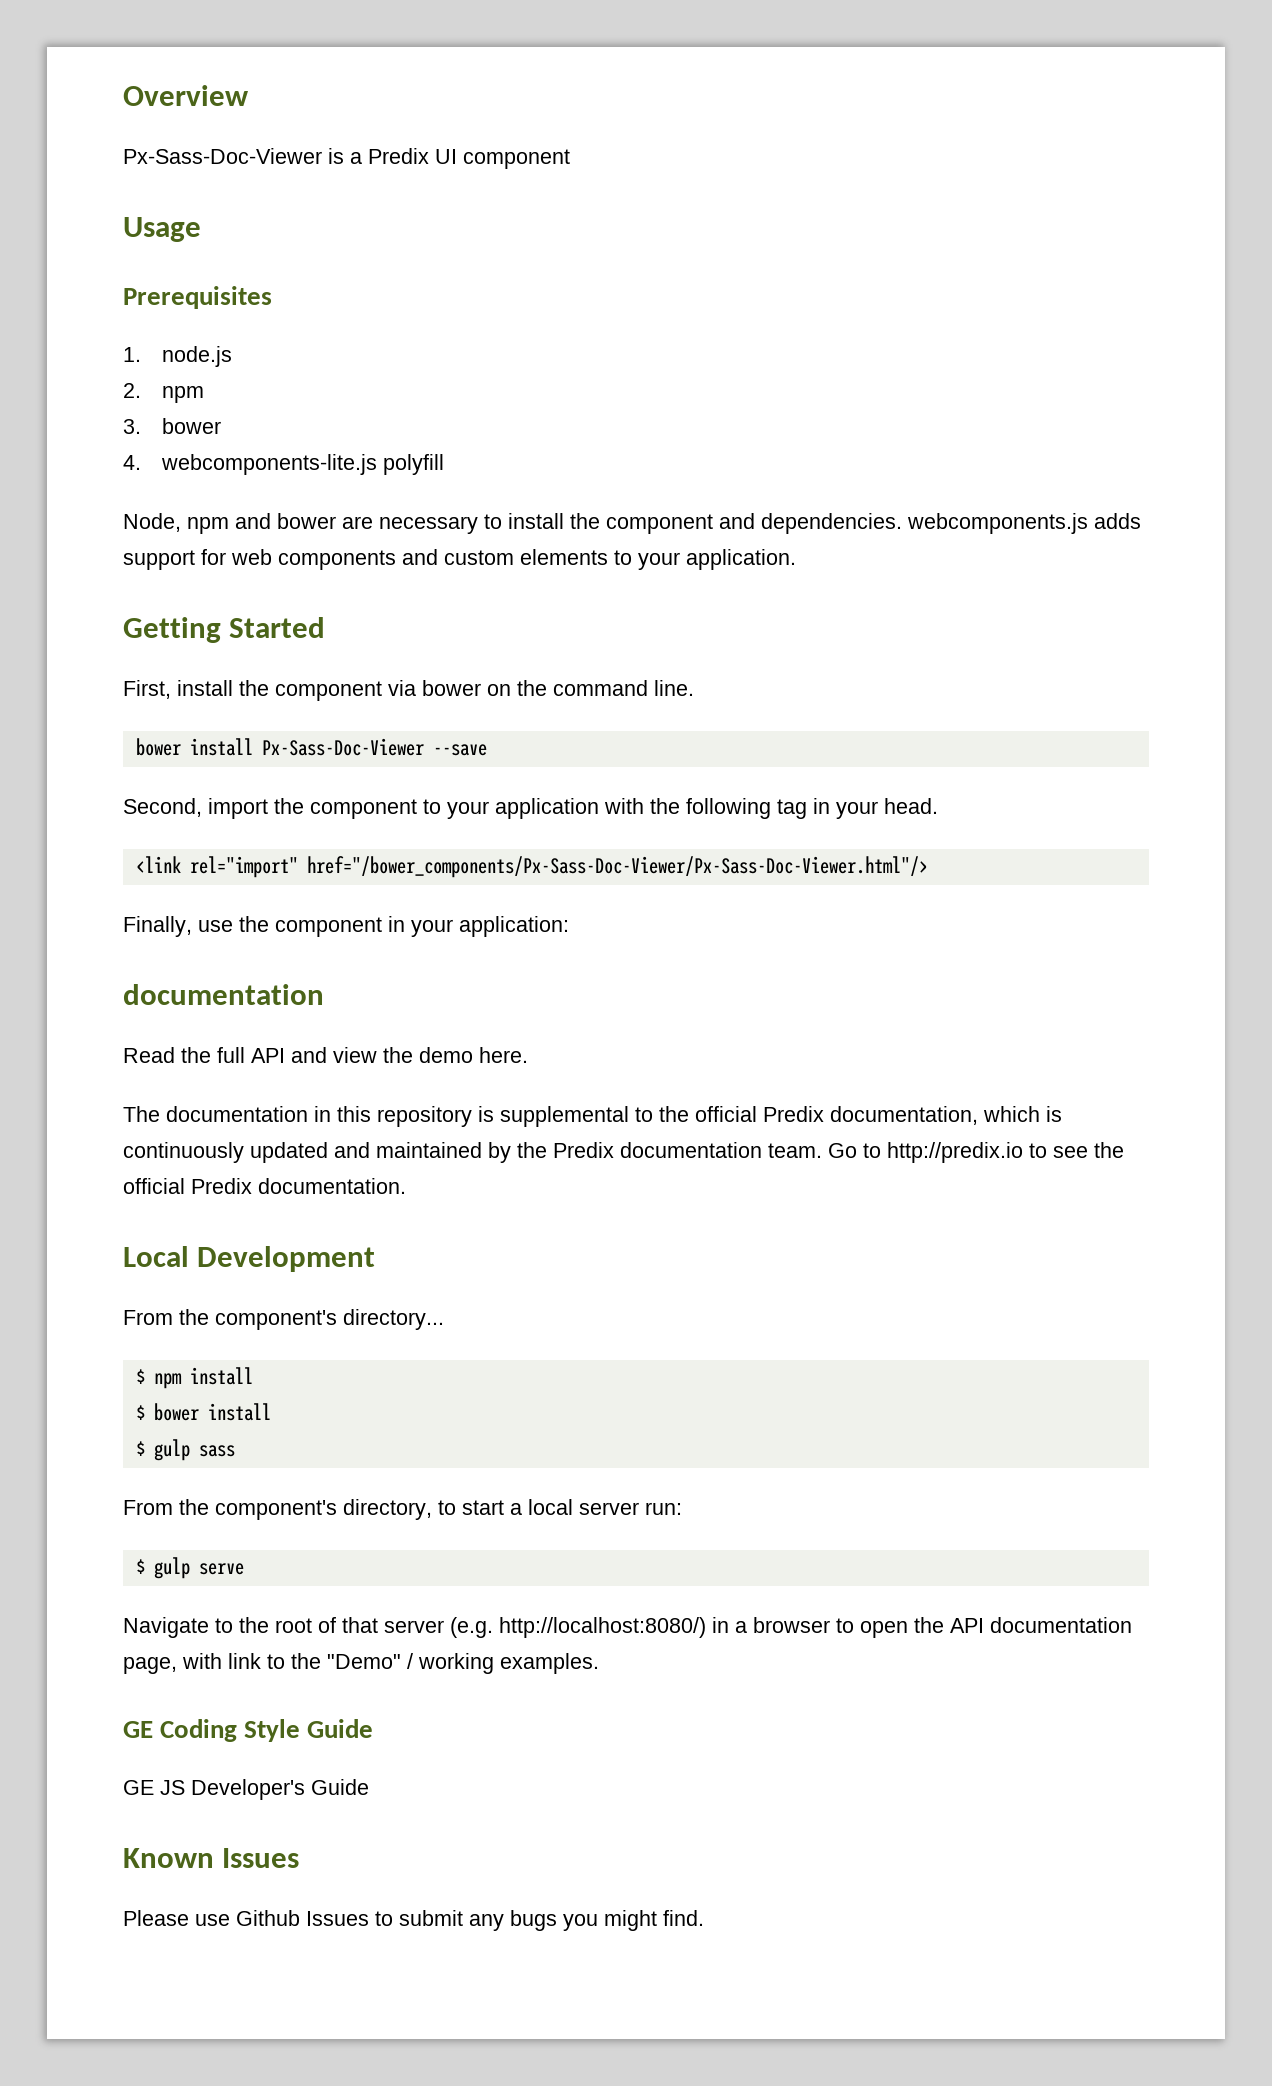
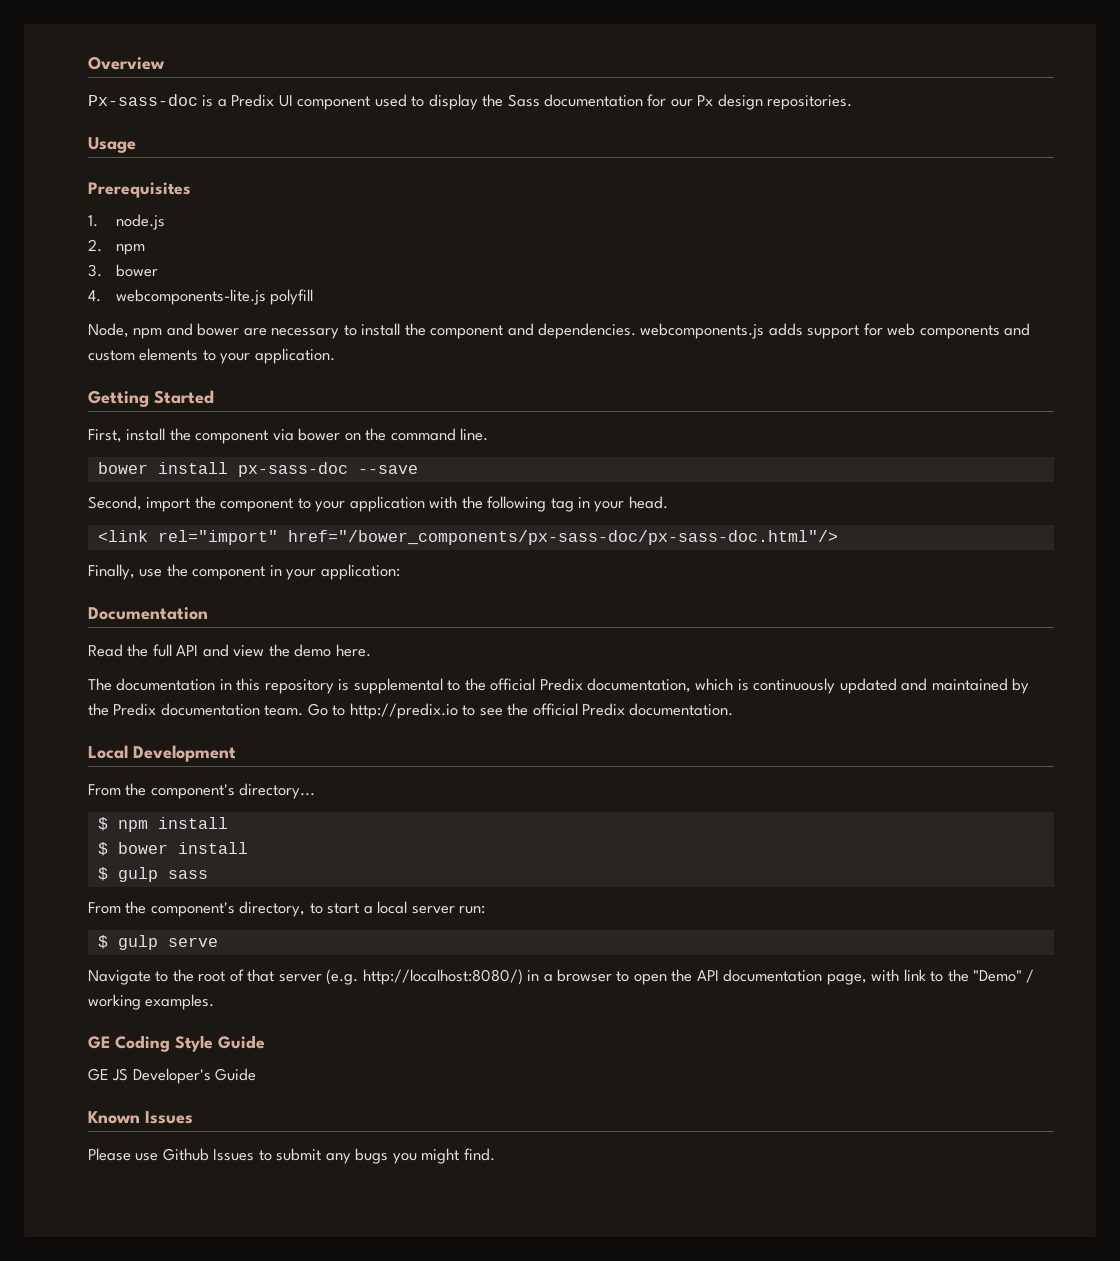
[123,148,322,164] Px-Sass-Doc-Viewer -> [88,94,198,106] Px-sass-doc
(570, 159) none -> [374,94,853,110] used to display the Sass documentation for our Px design repositories.
[261,738,424,756] Px-Sass-Doc-Viewer -> [237,462,348,477] px-sass-doc
[306,856,928,878] href="/bower_components/Px-Sass-Doc-Viewer/Px-Sass-Doc-Viewer.html"/> -> [287,530,838,545] href="/bower_components/px-sass-doc/px-sass-doc.html"/>
[123,984,324,1005] documentation -> [88,607,208,620] Documentation

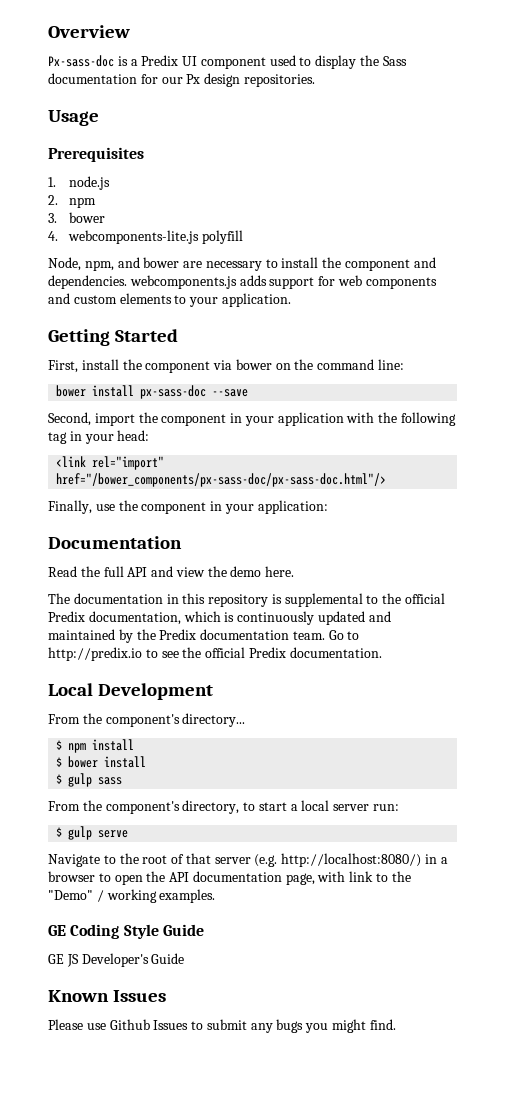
[133,328,163,339] npm -> [84,260,114,271] npm,
[460,428,489,441] line. -> [378,359,405,370] line:
[297,498,311,509] to -> [230,413,243,423] in
[628,496,668,509] head. -> [117,430,150,441] head:

